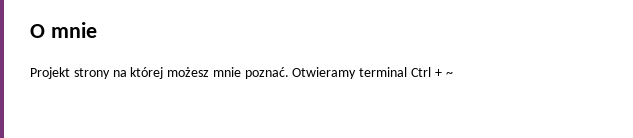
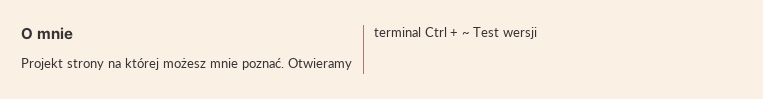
(453, 74) none -> [473,27,537,39] Test wersji

